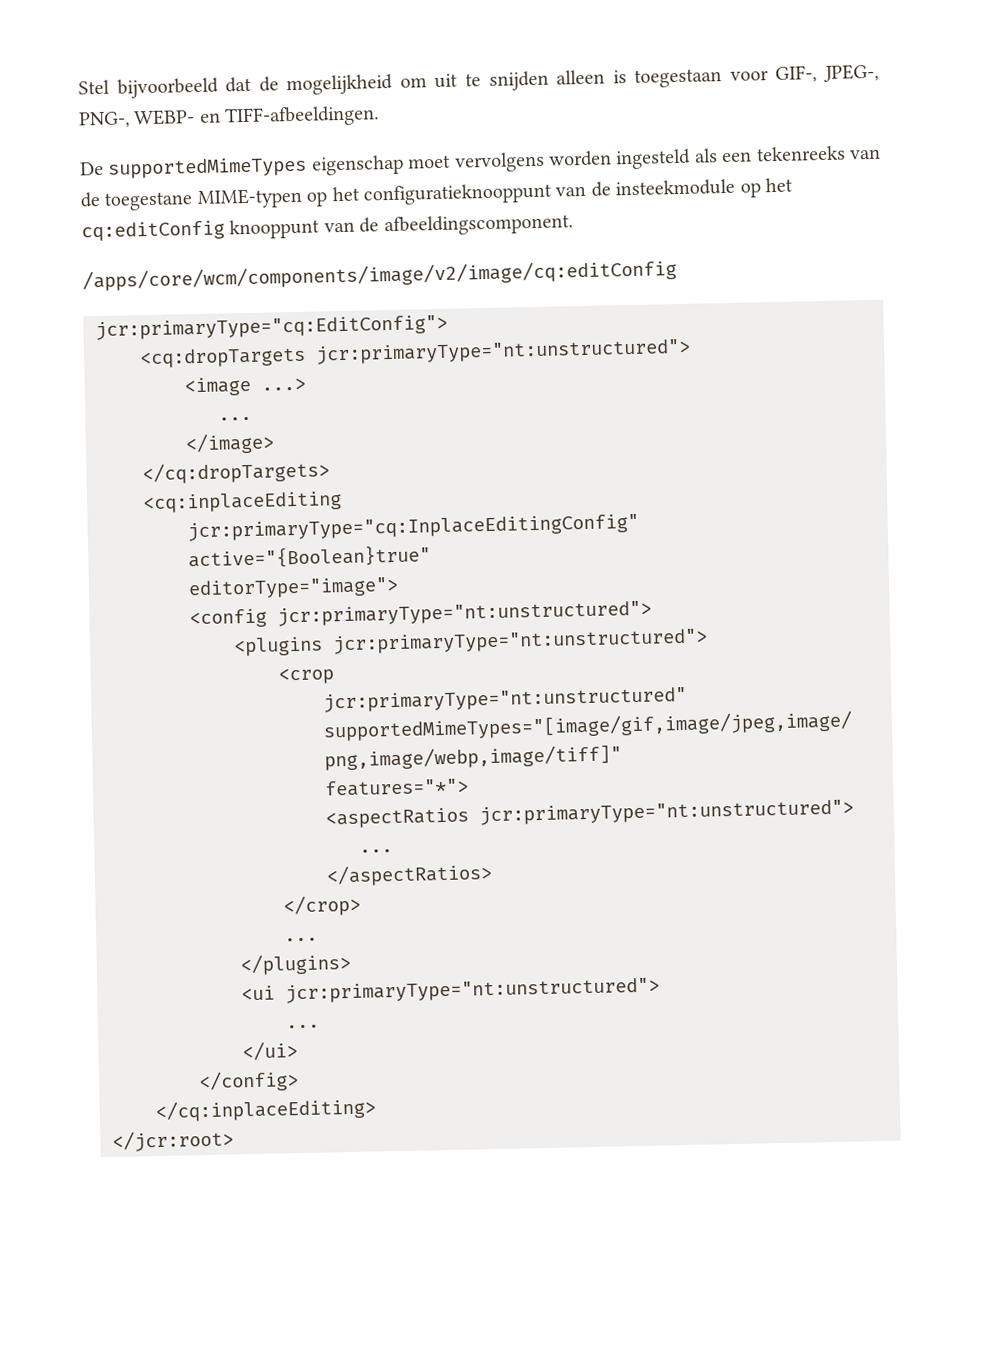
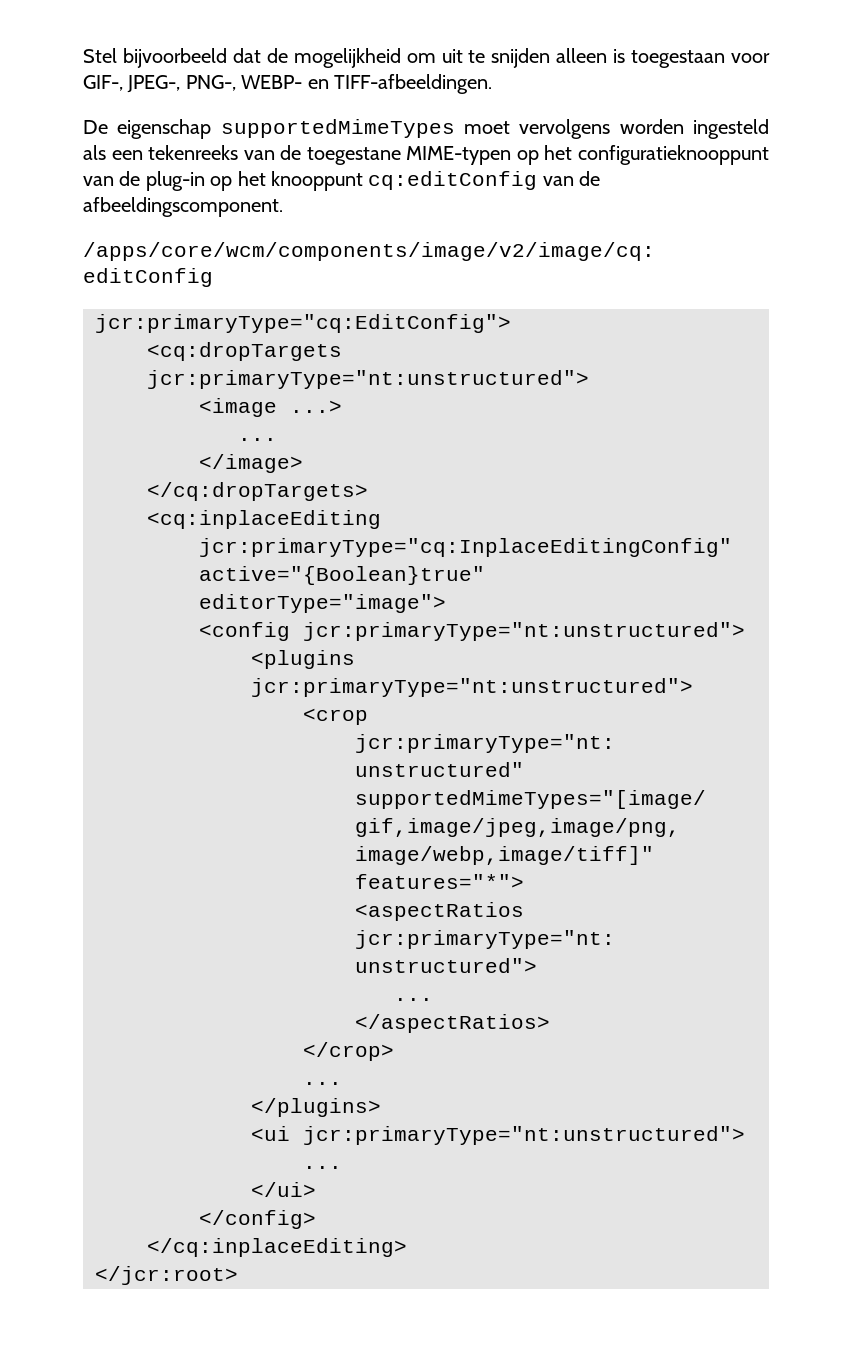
[108,154,404,179] supportedMimeTypes eigenschap -> [117,119,455,139] eigenschap supportedMimeTypes
[615,177,793,198] [81,218,321,242] insteekmodule op het cq:editConfig knooppunt -> [145,171,538,191] plug-in op het knooppunt cq:editConfig

